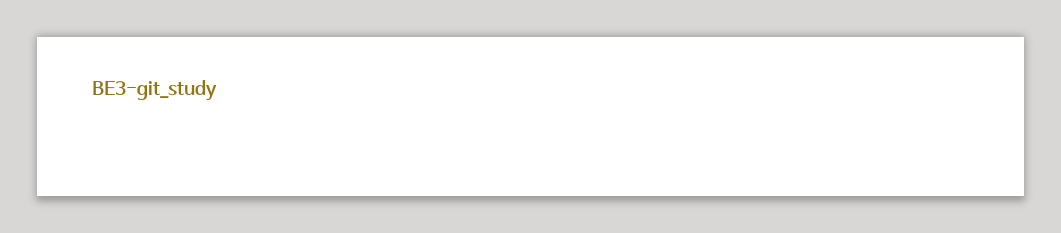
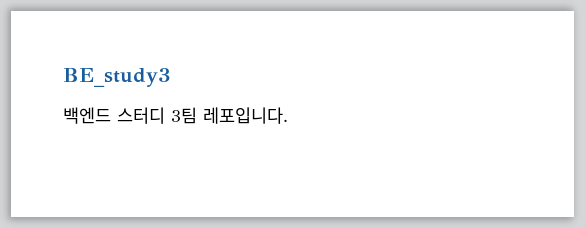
[92,80,217,101] BE3-git_study -> [63,68,171,87] [63,107,288,124] BE_study3 // 백엔드 스터디 3팀 레포입니다.

